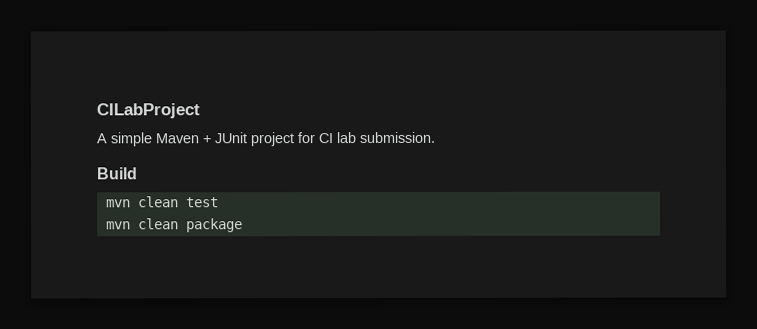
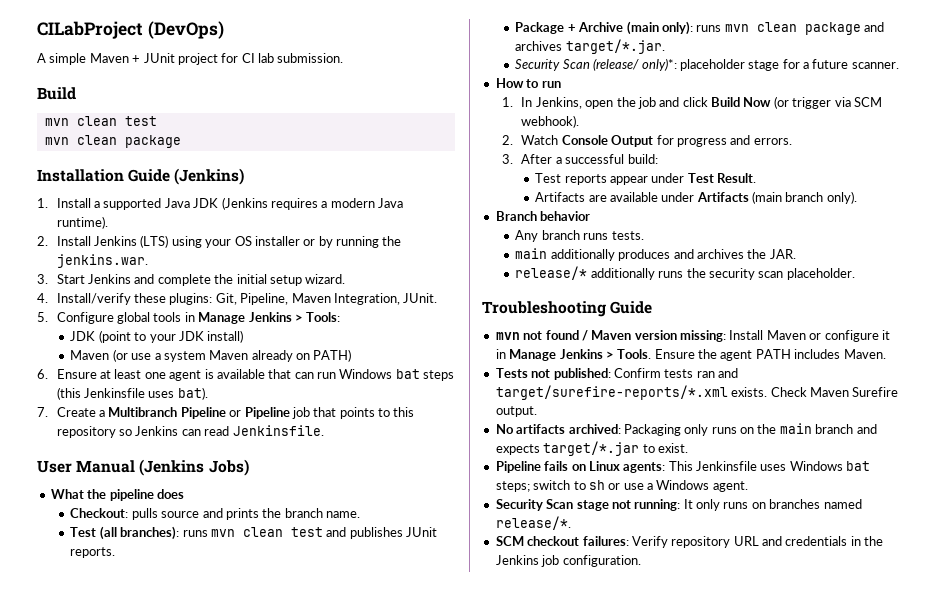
(200, 111) none -> [147,21,224,39] (DevOps)
(243, 225) none -> [37,168,245,185] [37,197,404,210] [56,216,108,229] [37,235,402,248] [56,254,148,268] [37,274,346,286] [37,293,438,305] [37,312,341,324] [70,330,244,343] [70,349,352,362] [37,369,455,381] [56,387,208,400] [37,407,415,419] [56,425,324,438] [37,459,249,476] [50,489,184,501] [70,508,361,520] [70,526,438,540] [70,547,116,558] [515,21,885,35] [515,39,665,54] [515,58,899,71] [495,78,561,88] [501,96,882,109] [521,115,580,128] [501,135,792,147] [501,154,658,164] [535,173,757,185] [535,191,857,204] [495,211,591,221] [515,230,644,242] [515,248,796,261] [515,266,855,280] [482,301,653,317] [495,330,890,342] [495,349,886,361] [495,368,738,380] [495,385,899,400] [495,406,537,417] [495,423,877,436] [495,441,688,456] [495,461,871,473] [495,480,748,492] [495,499,862,511] [495,516,571,530] [495,536,884,548] [495,555,641,567] // Installation Guide (Jenkins) // 1. Install a supported Java JDK (Jenkins requires a modern Java runtime). // 2. Install Jenkins (LTS) using your OS installer or by running the jenkins.war. // 3. Start Jenkins and complete the initial setup wizard. // 4. Install/verify these plugins: Git, Pipeline, Maven Integration, JUnit. // 5. Configure global tools in Manage Jenkins > Tools: // JDK (point to your JDK install) // Maven (or use a system Maven already on PATH) // 6. Ensure at least one agent is available that can run Windows bat steps (this Jenkinsfile uses bat). // 7. Create a Multibranch Pipeline or Pipeline job that points to this repository so Jenkins can read Jenkinsfile. // User Manual (Jenkins Jobs) // What the pipeline does // Checkout: pulls source and prints the branch name. // Test (all branches): runs mvn clean test and publishes JUnit reports. // Package + Archive (main only): runs mvn clean package and archives target/*.jar. // Security Scan (release/ only)*: placeholder stage for a future scanner. // How to run // 1. In Jenkins, open the job and click Build Now (or trigger via SCM webhook). // 2. Watch Console Output for progress and errors. // 3. After a successful build: // Test reports appear under Test Result. // Artifacts are available under Artifacts (main branch only). // Branch behavior // Any branch runs tests. // main additionally produces and archives the JAR. // release/* additionally runs the security scan placeholder. // Troubleshooting Guide // mvn not found / Maven version missing: Install Maven or configure it in Manage Jenkins > Tools. Ensure the agent PATH includes Maven. // Tests not published: Confirm tests ran and target/surefire-reports/*.xml exists. Check Maven Surefire output. // No artifacts archived: Packaging only runs on the main branch and expects target/*.jar to exist. // Pipeline fails on Linux agents: This Jenkinsfile uses Windows bat steps; switch to sh or use a Windows agent. // Security Scan stage not running: It only runs on branches named release/*. // SCM checkout failures: Verify repository URL and credentials in the Jenkins job configuration.

